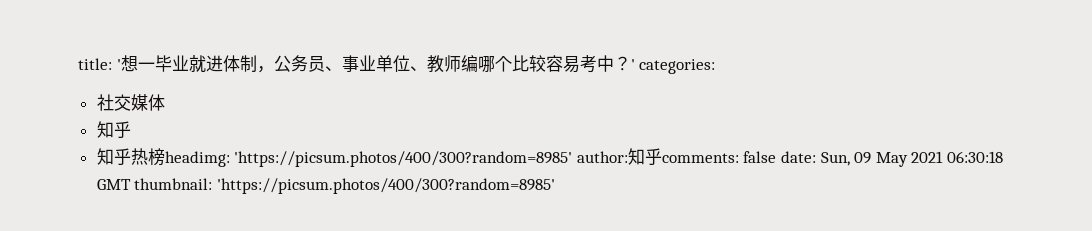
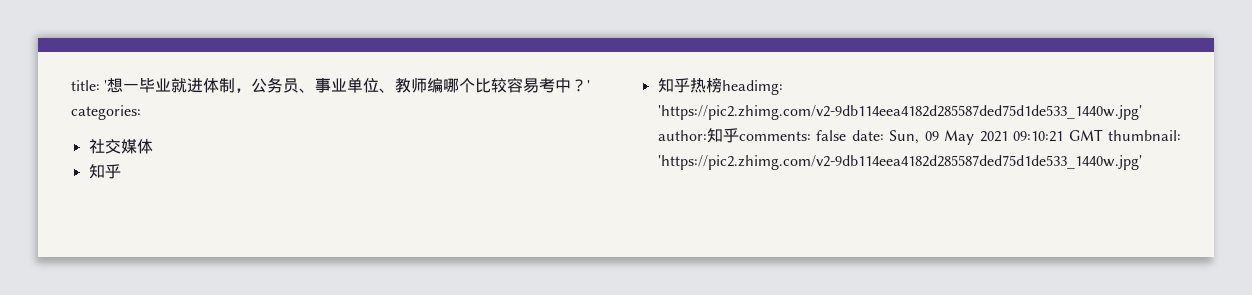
[234,151,573,167] 'https://picsum.photos/400/300?random=8985' -> [657,105,1142,120] 'https://pic2.zhimg.com/v2-9db114eea4182d285587ded75d1de533_1440w.jpg'
[947,151,1004,163] 06:30:18 -> [1013,131,1064,142] 09:10:21
[216,178,555,194] 'https://picsum.photos/400/300?random=8985' -> [657,155,1142,170] 'https://pic2.zhimg.com/v2-9db114eea4182d285587ded75d1de533_1440w.jpg'

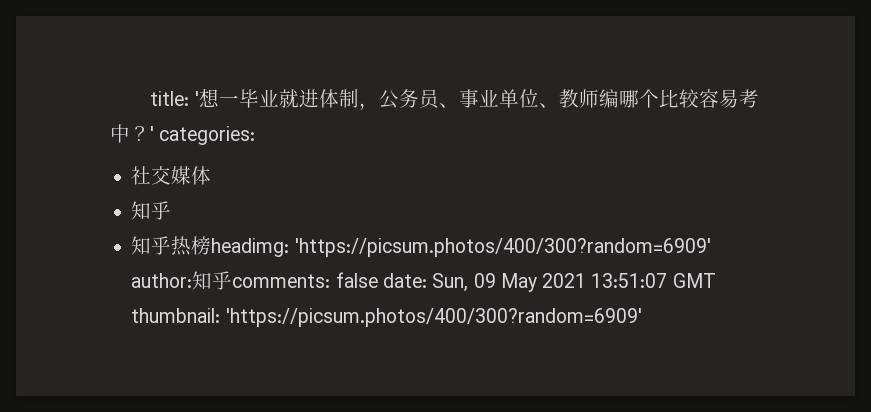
[657,105,1142,120] 'https://pic2.zhimg.com/v2-9db114eea4182d285587ded75d1de533_1440w.jpg' -> [294,238,711,257] 'https://picsum.photos/400/300?random=6909'
[1013,131,1064,142] 09:10:21 -> [591,273,668,288] 13:51:07
[657,155,1142,170] 'https://pic2.zhimg.com/v2-9db114eea4182d285587ded75d1de533_1440w.jpg' -> [225,308,642,327] 'https://picsum.photos/400/300?random=6909'

